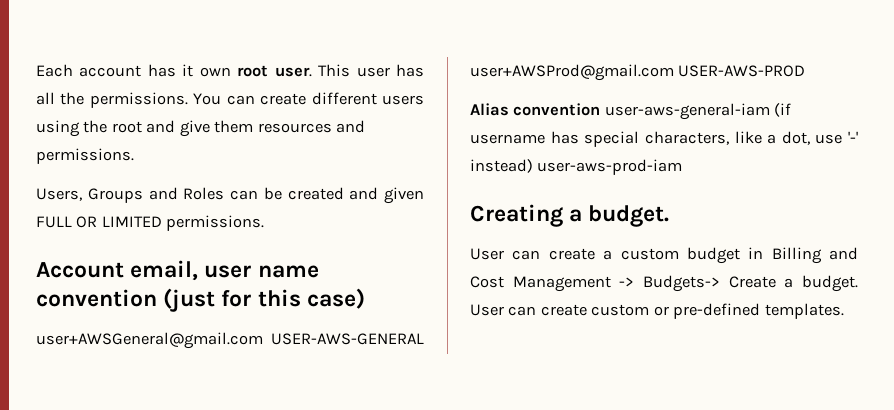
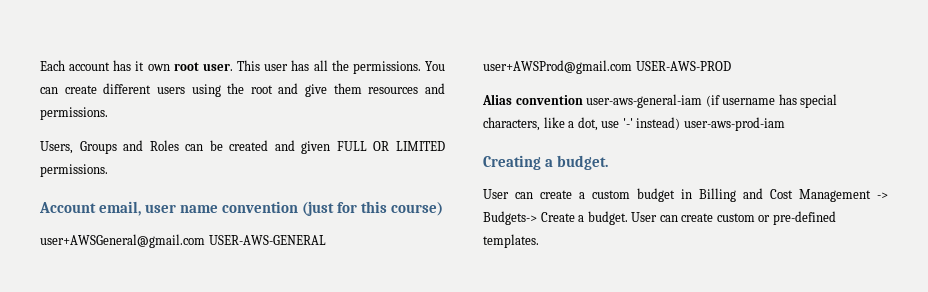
[306,288,365,309] case) -> [391,202,444,216] course)

